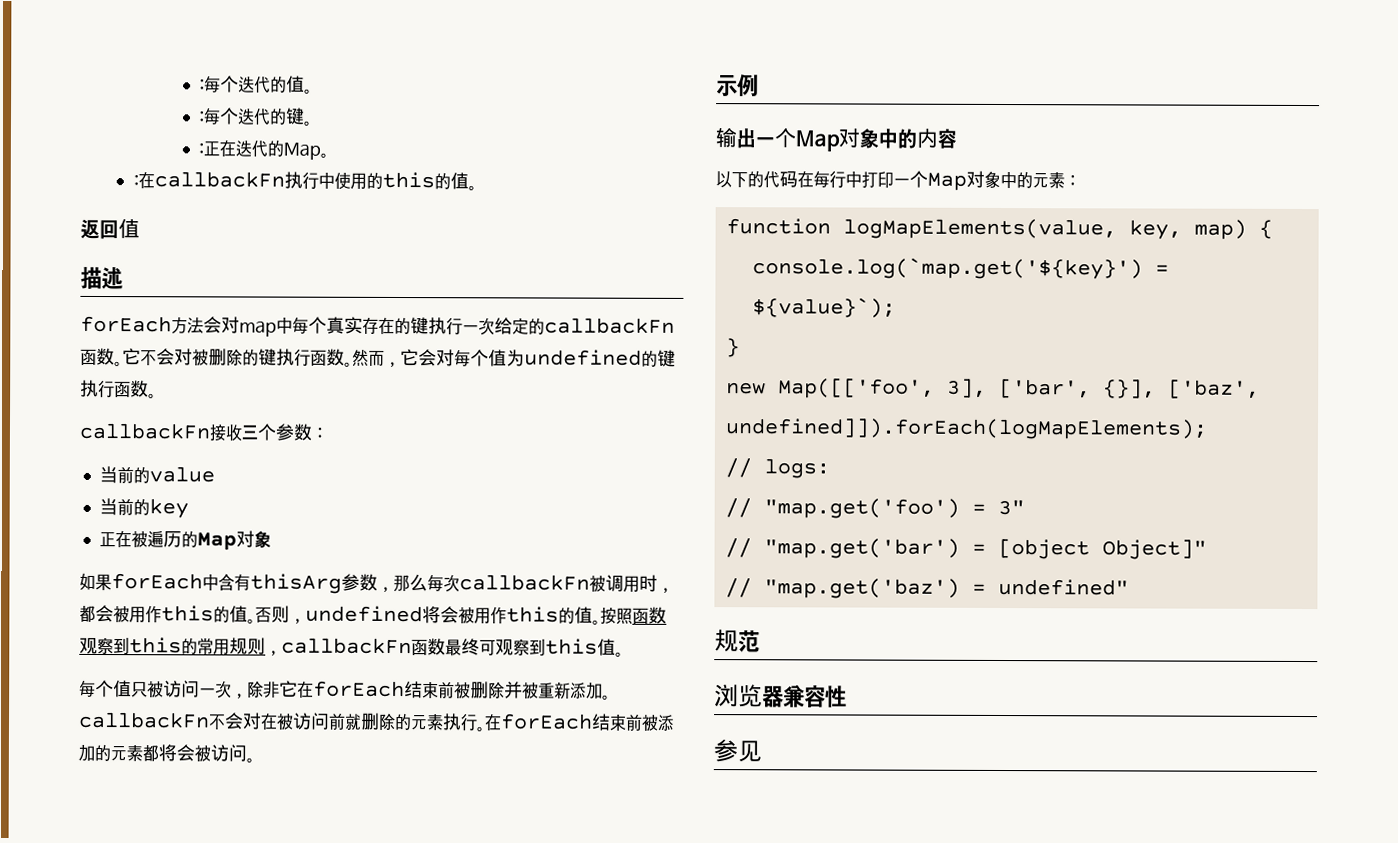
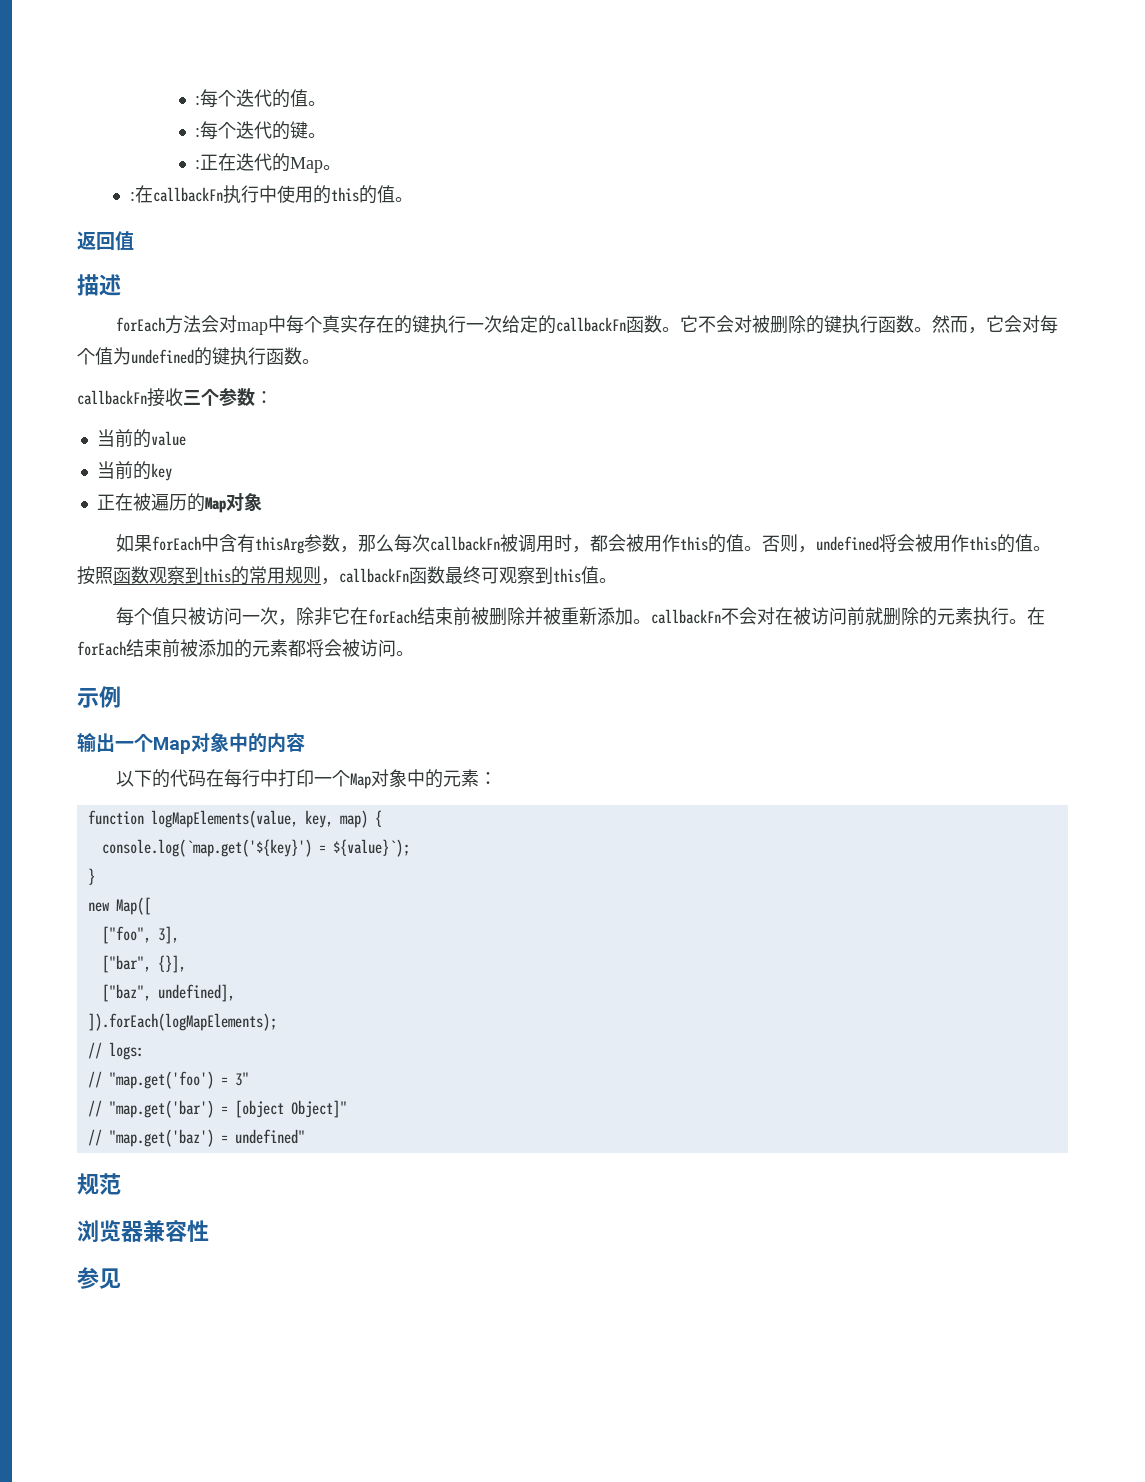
[777,378,935,399] Map([['foo', -> [115,897,151,915] [101,926,151,944] Map([ // ["foo",
[998,378,1091,399] ['bar', -> [101,955,151,973] // ["bar",
[1167,379,1260,399] [724,418,1208,440] ['baz', undefined]]).forEach(logMapElements); -> [101,984,235,1002] [87,1013,277,1031] // ["baz", undefined], // ]).forEach(logMapElements);

